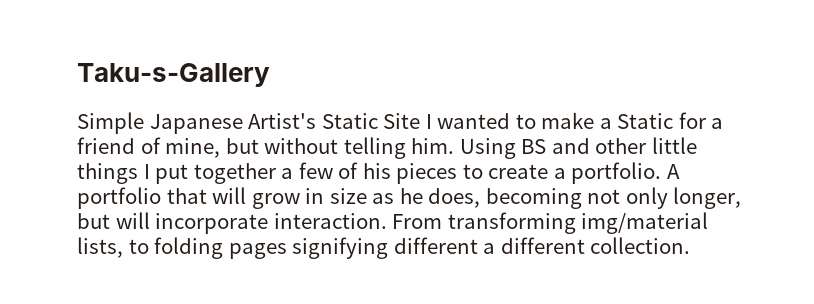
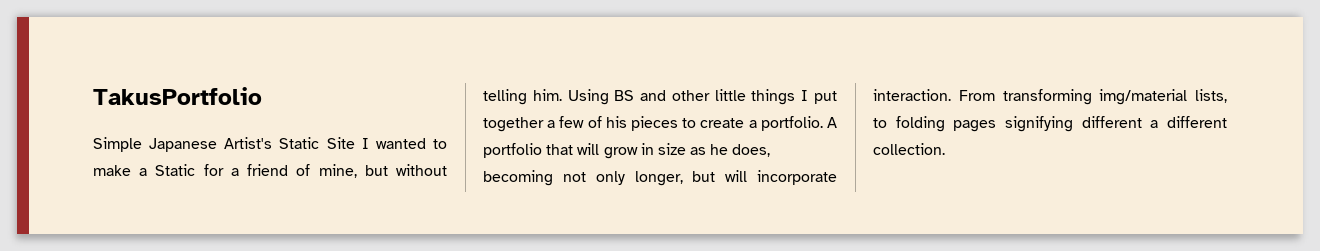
[77,63,270,87] Taku-s-Gallery -> [93,87,262,105] TakusPortfolio

